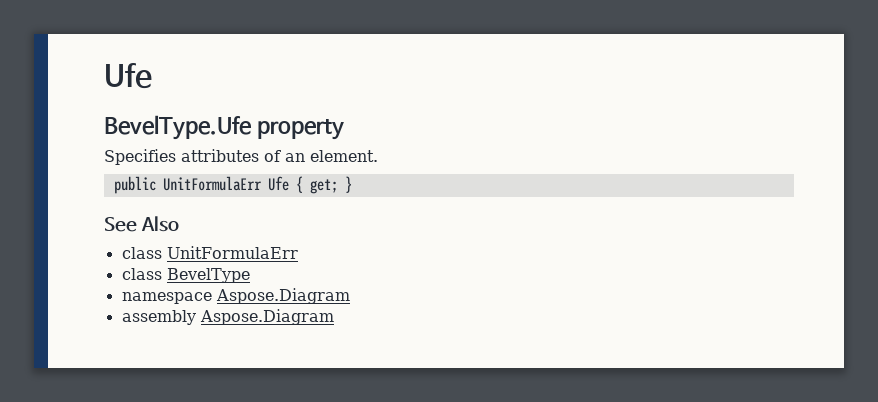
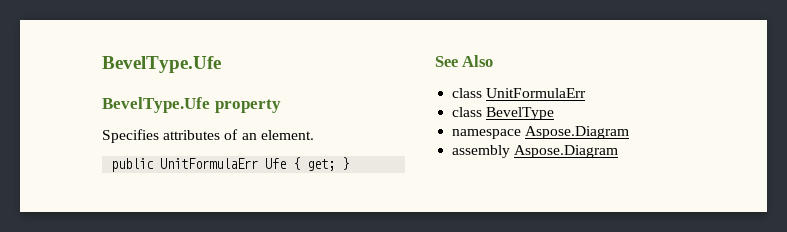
[104,63,152,89] Ufe -> [102,56,221,73] BevelType.Ufe

